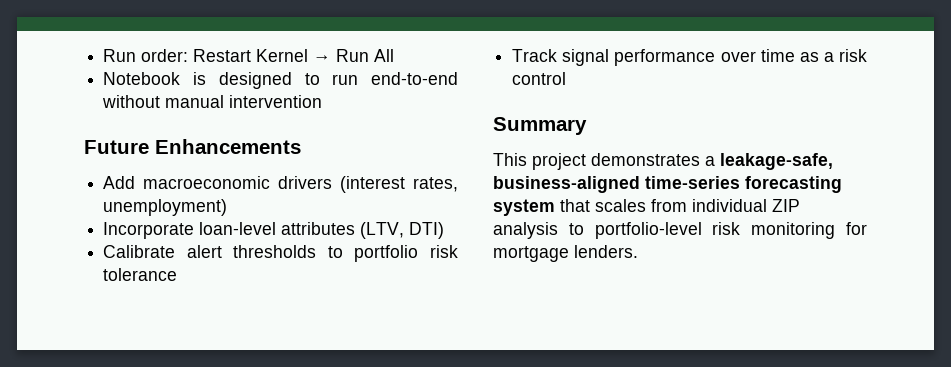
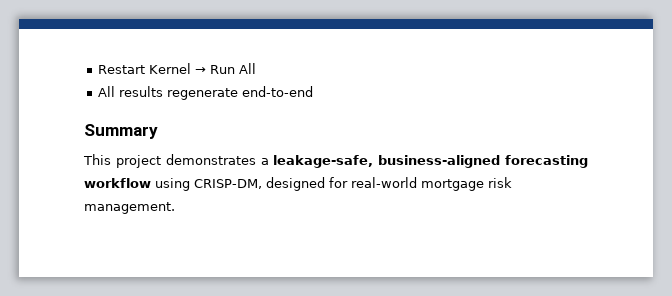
[103,49,189,62] Run order: -> (98, 69) none
[103,72,458,89] [102,95,323,108] [84,139,301,154] [103,176,458,193] [103,199,228,216] [103,222,445,239] [103,245,459,262] [103,268,178,281] [512,49,867,66] [512,72,567,85] Notebook is designed to run end-to-end without manual intervention // Future Enhancements // Add macroeconomic drivers (interest rates, unemployment) // Incorporate loan-level attributes (LTV, DTI) // Calibrate alert thresholds to portfolio risk tolerance // Track signal performance over time as a risk control -> [98,86,314,100] All results regenerate end-to-end
[645,176,842,193] [493,199,800,216] [493,222,867,239] [493,245,638,262] time-series forecasting system that scales from individual ZIP analysis to portfolio-level risk monitoring for mortgage lenders. -> [505,155,588,168] [84,177,512,191] [84,202,175,214] forecasting workflow using CRISP-DM, designed for real-world mortgage risk management.

